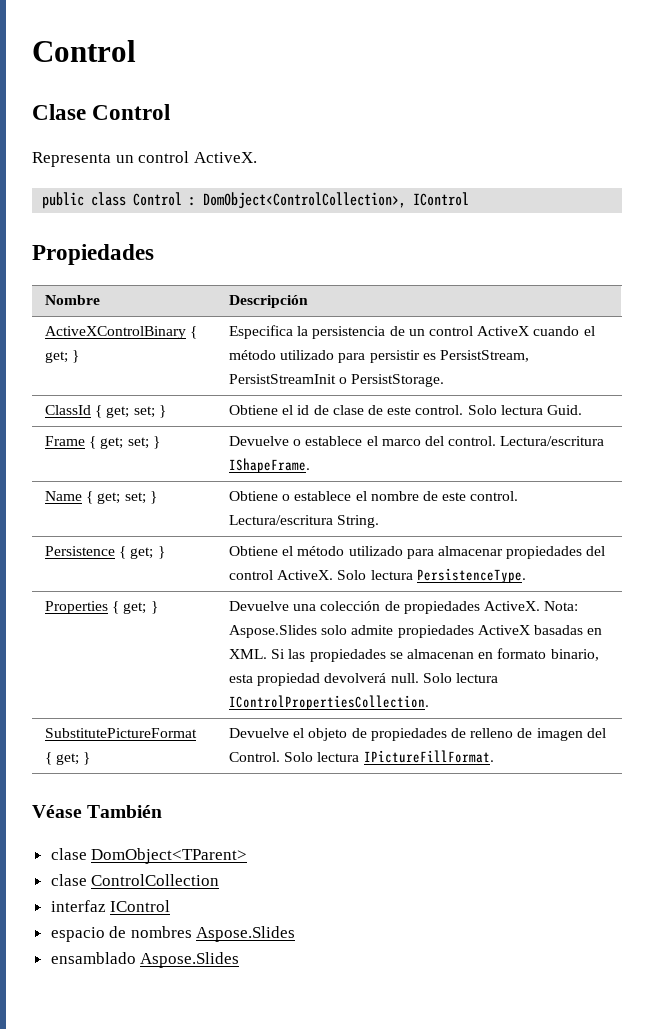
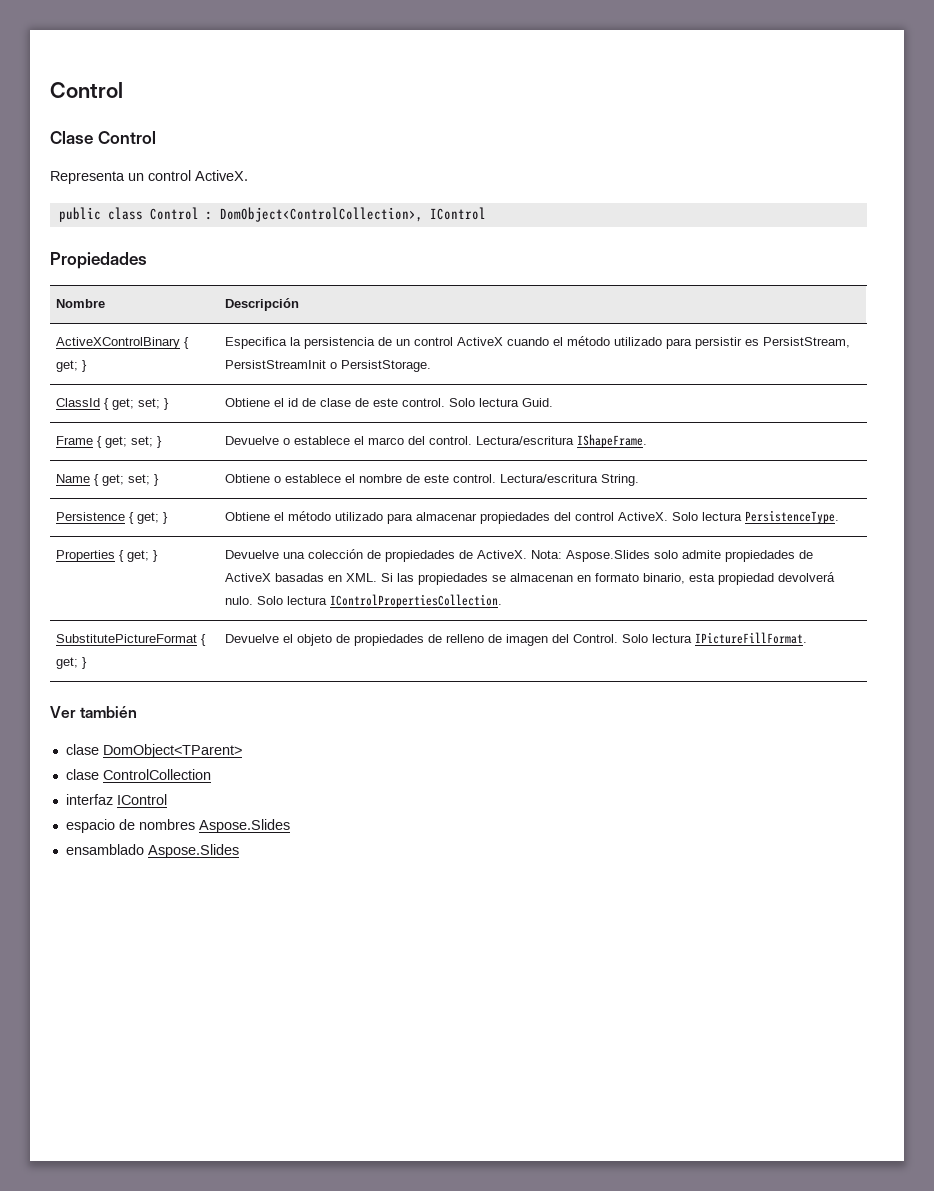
(480, 607) none -> [459,550,474,559] de
(474, 631) none -> [799,550,814,559] de
[390,673,419,683] null. -> [225,596,254,605] nulo.
[32,805,163,818] Véase También -> [50,706,138,718] Ver también

